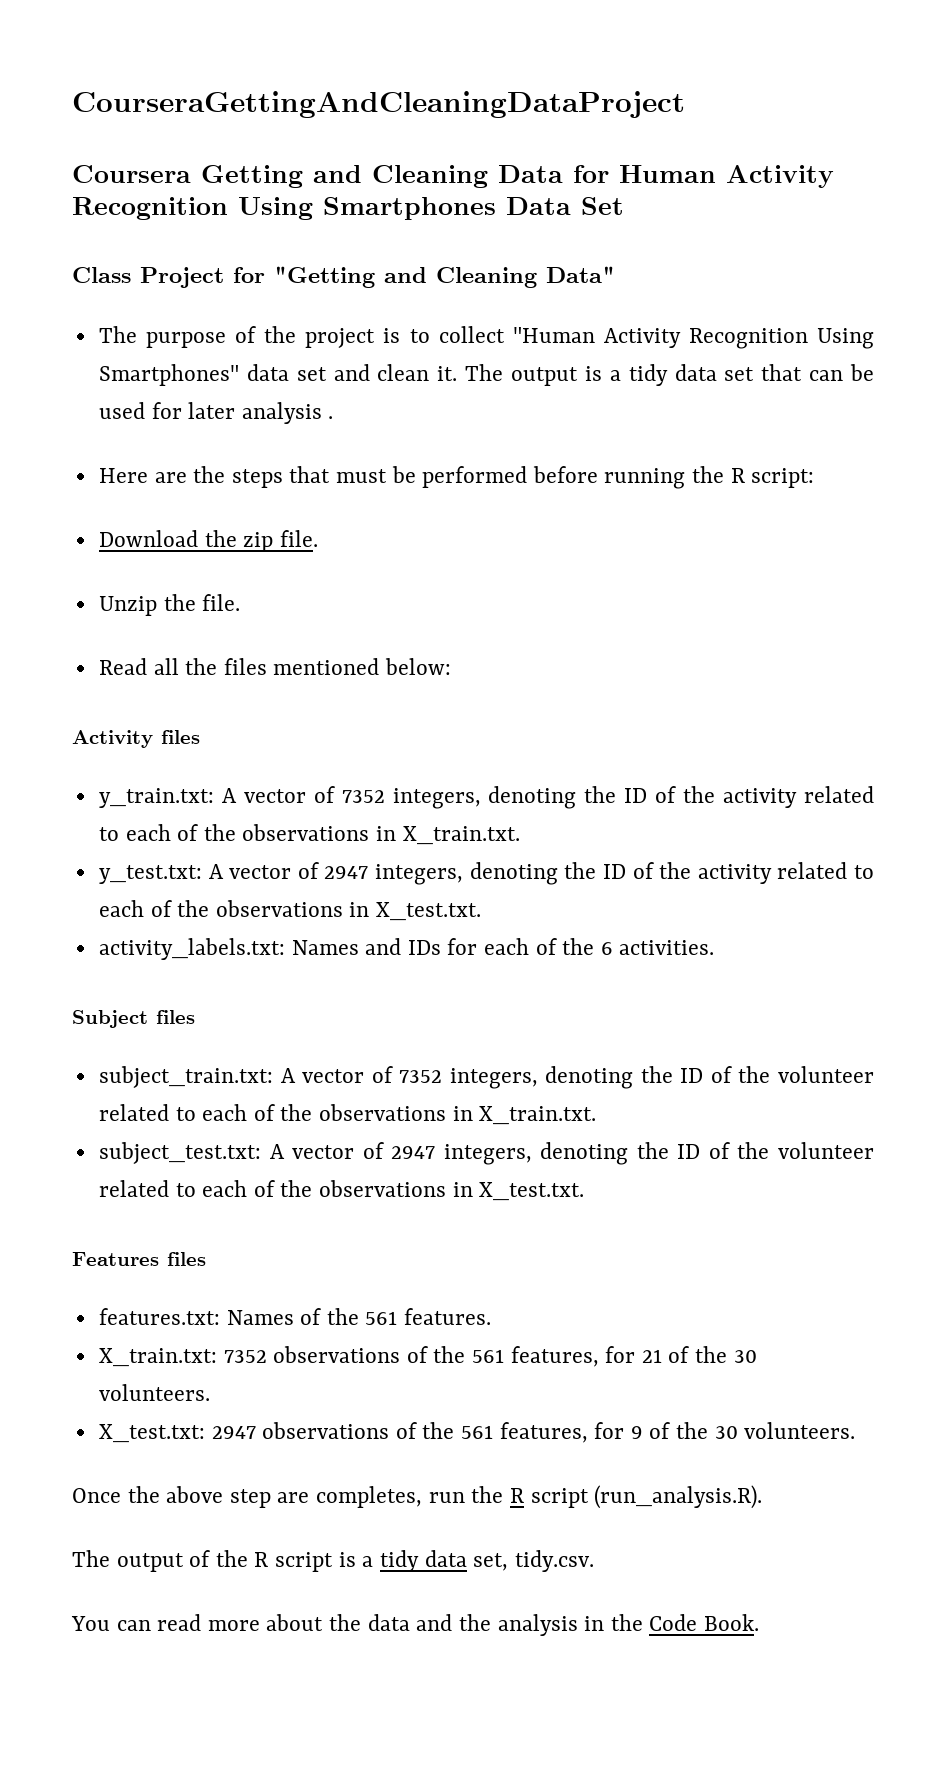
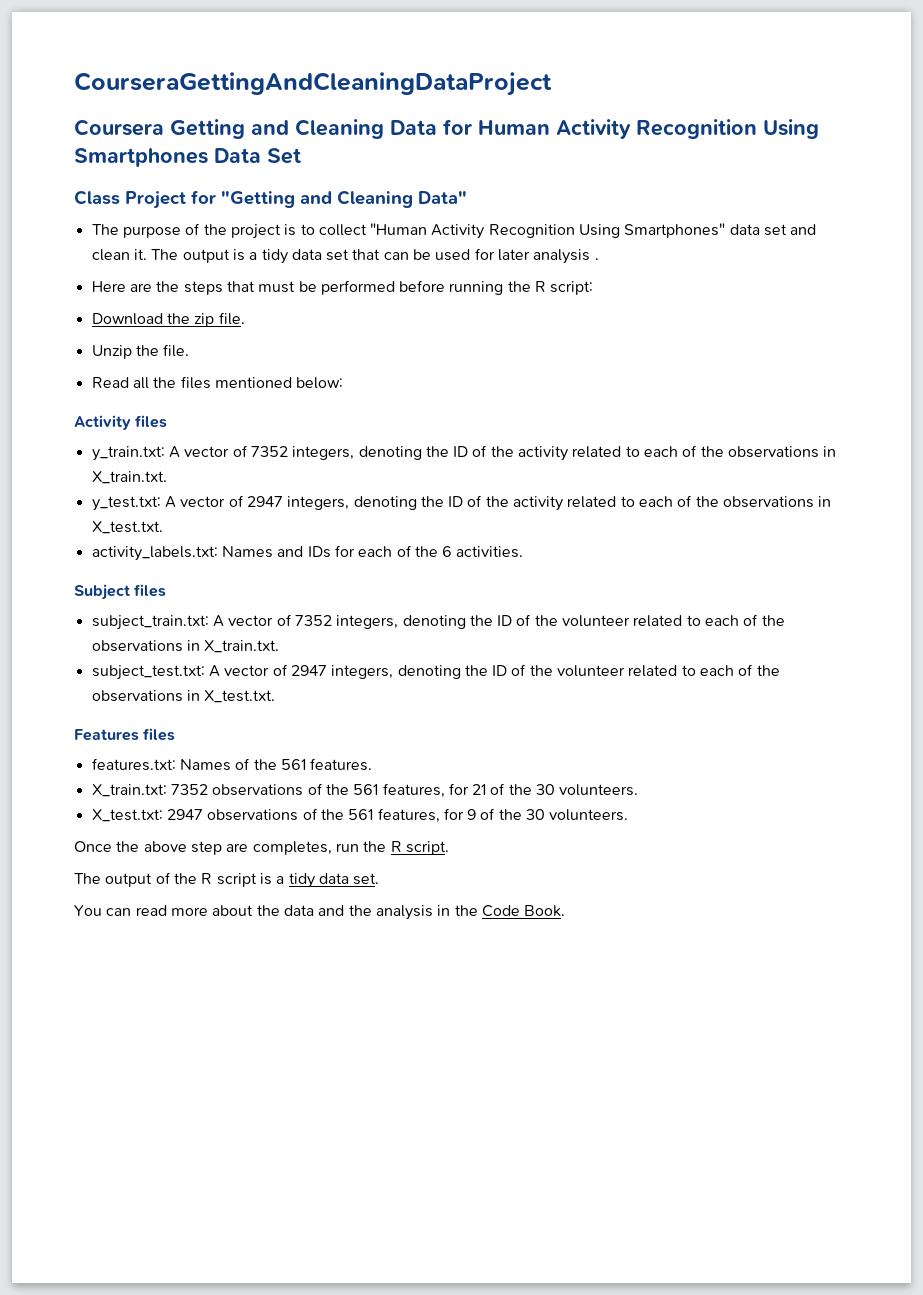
[530,1485,763,1509] script (run_analysis.R). -> [405,841,449,855] script.
[473,1550,594,1572] set, tidy.csv. -> [353,873,380,885] set.

